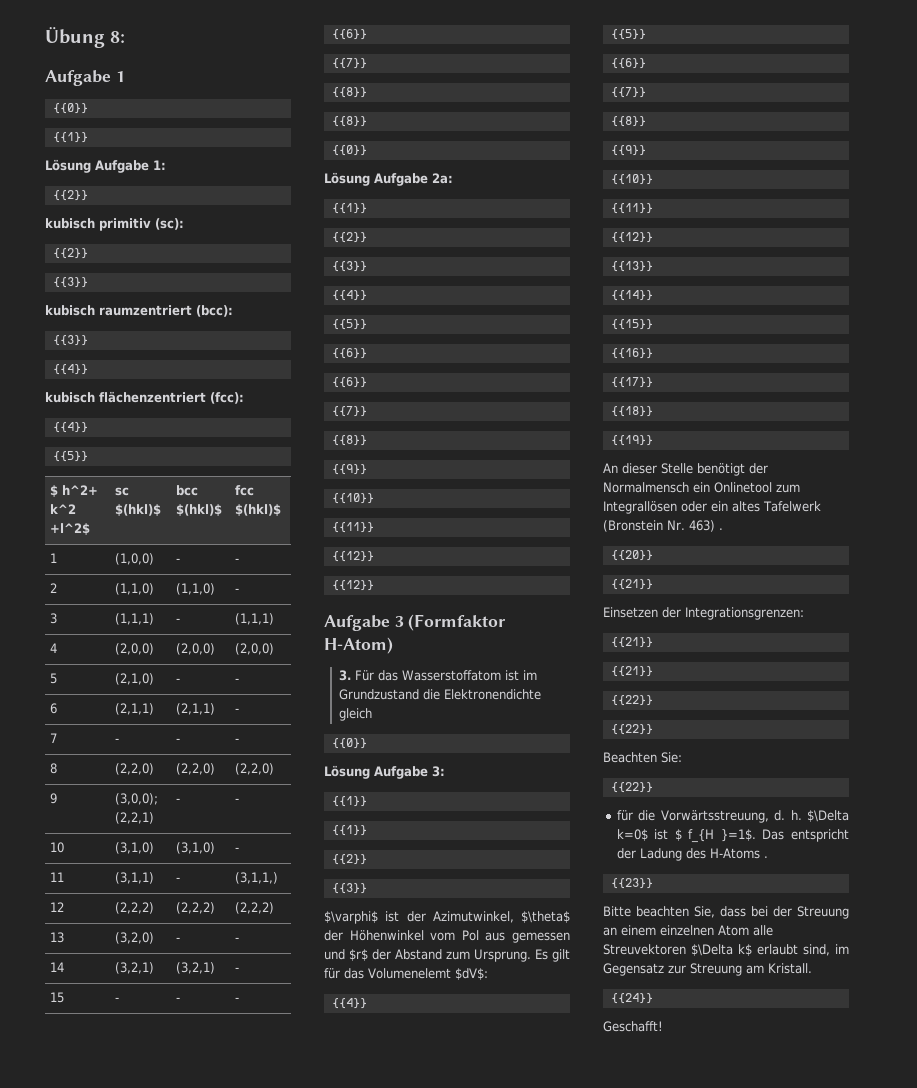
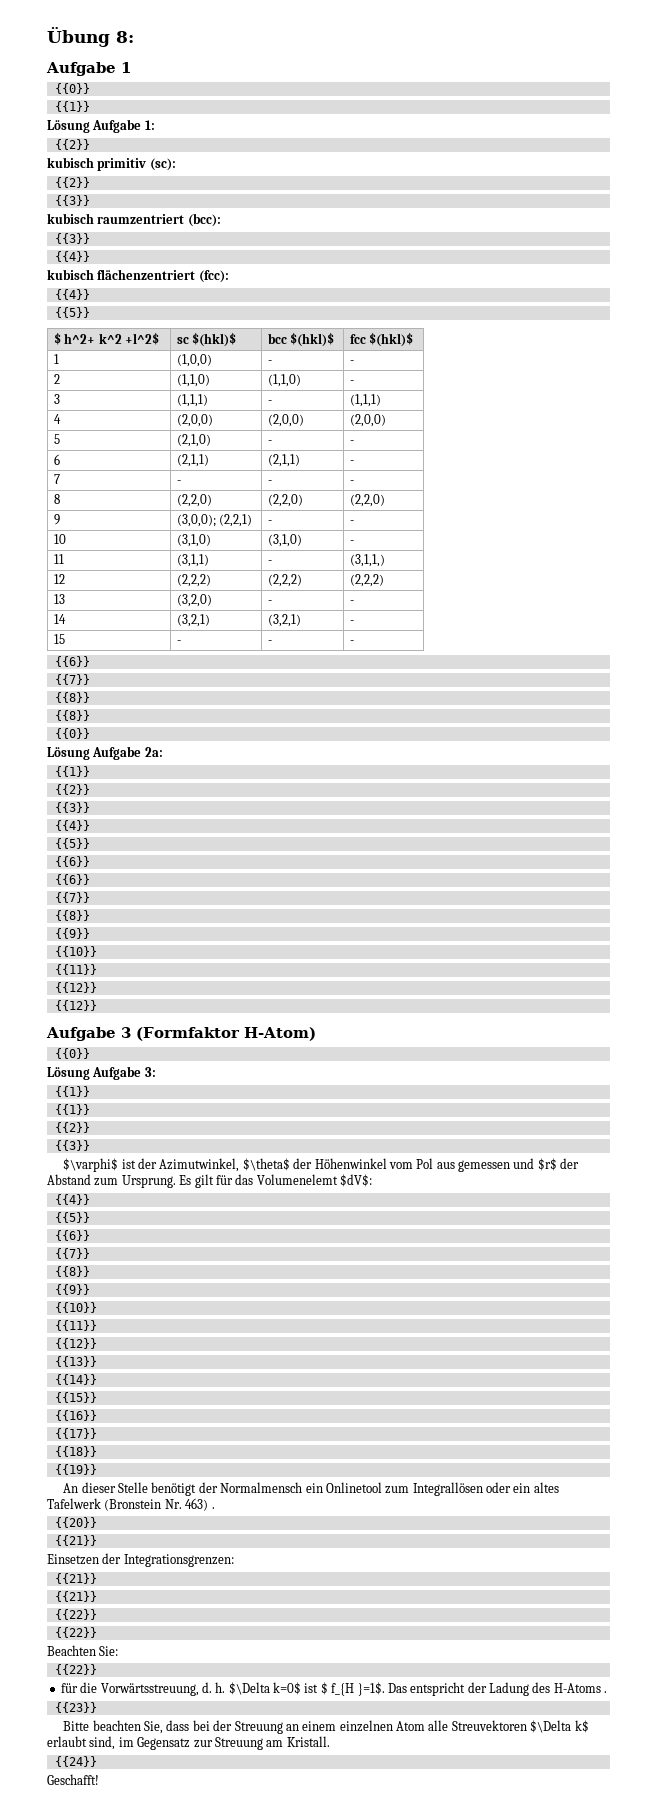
[338,670,537,681] [338,689,541,700] [338,708,372,721] // 3. Für das Wasserstoffatom ist im Grundzustand die Elektronendichte gleich -> (316, 1034) none

